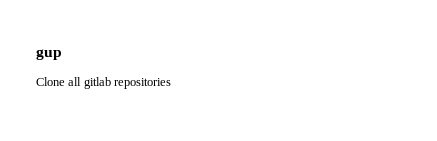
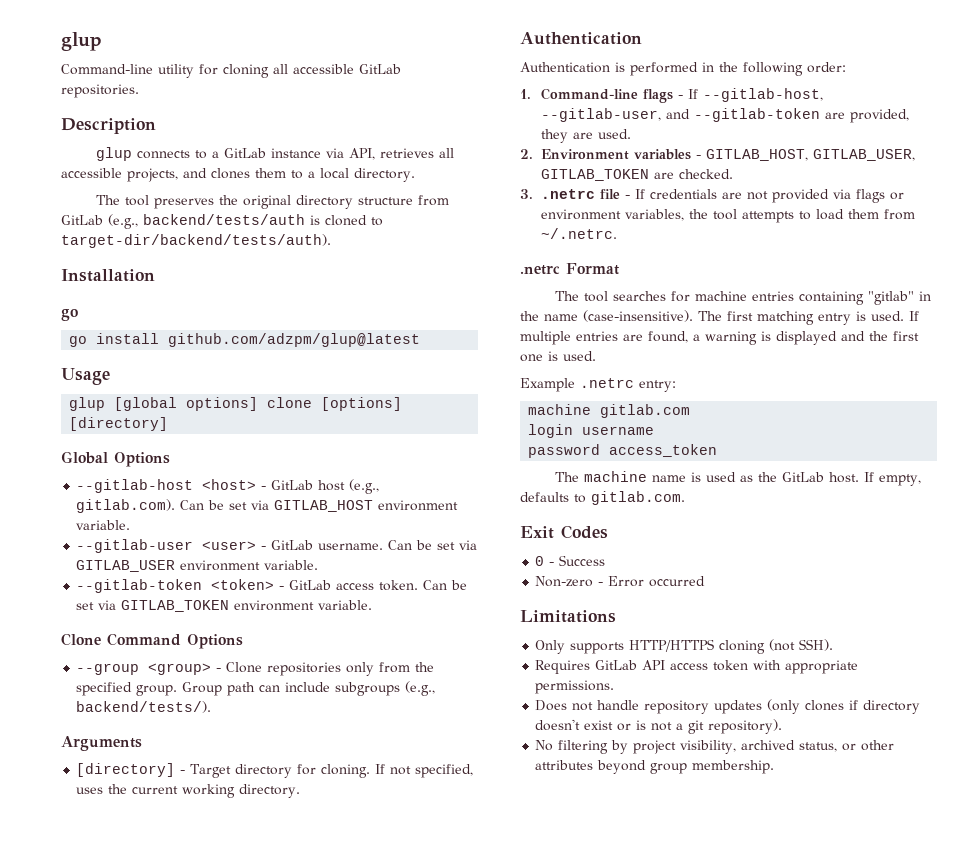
[36,49,62,60] [36,77,172,89] gup // Clone all gitlab repositories -> [61,32,102,51] [61,64,401,78] [61,84,139,98] [61,118,156,134] [96,147,455,161] [61,168,415,182] [96,195,450,209] [61,214,383,229] [61,234,331,248] [61,269,155,282] [61,309,78,321] [69,333,421,347] [61,368,110,385] [69,397,403,411] [69,417,169,431] [61,451,170,467] [76,479,380,494] [76,499,459,513] [76,520,131,530] [76,539,478,553] [76,560,319,572] [76,579,468,593] [76,600,373,612] [61,633,243,649] [76,662,435,676] [76,681,436,696] [76,701,212,713] [61,736,142,751] [76,763,474,778] [76,784,301,798] [520,32,642,45] [520,62,846,76] [520,88,823,103] [540,108,909,123] [540,129,631,143] [520,149,915,161] [540,169,733,181] [520,189,904,203] [540,209,915,223] [540,228,617,239] [520,263,619,275] [555,291,932,305] [520,310,919,325] [520,331,919,345] [520,351,596,362] [520,378,676,392] [528,404,691,418] [528,424,655,438] [528,444,718,458] [555,471,922,486] [520,491,685,505] [520,525,608,539] [535,555,606,566] [535,576,706,587] [520,610,616,623] [535,639,834,654] [535,660,859,674] [535,680,615,694] [535,699,921,714] [535,719,783,734] [535,740,895,754] [535,760,775,774] glup // Command-line utility for cloning all accessible GitLab repositories. // Description // glup connects to a GitLab instance via API, retrieves all accessible projects, and clones them to a local directory. // The tool preserves the original directory structure from GitLab (e.g., backend/tests/auth is cloned to target-dir/backend/tests/auth). // Installation // go // go install github.com/adzpm/glup@latest // Usage // glup [global options] clone [options] [directory] // Global Options // --gitlab-host <host> - GitLab host (e.g., gitlab.com). Can be set via GITLAB_HOST environment variable. // --gitlab-user <user> - GitLab username. Can be set via GITLAB_USER environment variable. // --gitlab-token <token> - GitLab access token. Can be set via GITLAB_TOKEN environment variable. // Clone Command Options // --group <group> - Clone repositories only from the specified group. Group path can include subgroups (e.g., backend/tests/). // Arguments // [directory] - Target directory for cloning. If not specified, uses the current working directory. // Authentication // Authentication is performed in the following order: // 1. Command-line flags - If --gitlab-host, --gitlab-user, and --gitlab-token are provided, they are used. // 2. Environment variables - GITLAB_HOST, GITLAB_USER, GITLAB_TOKEN are checked. // 3. .netrc file - If credentials are not provided via flags or environment variables, the tool attempts to load them from ~/.netrc. // .netrc Format // The tool searches for machine entries containing "gitlab" in the name (case-insensitive). The first matching entry is used. If multiple entries are found, a warning is displayed and the first one is used. // Example .netrc entry: // machine gitlab.com // login username // password access_token // The machine name is used as the GitLab host. If empty, defaults to gitlab.com. // Exit Codes // 0 - Success // Non-zero - Error occurred // Limitations // Only supports HTTP/HTTPS cloning (not SSH). // Requires GitLab API access token with appropriate permissions. // Does not handle repository updates (only clones if directory doesn't exist or is not a git repository). // No filtering by project visibility, archived status, or other attributes beyond group membership.

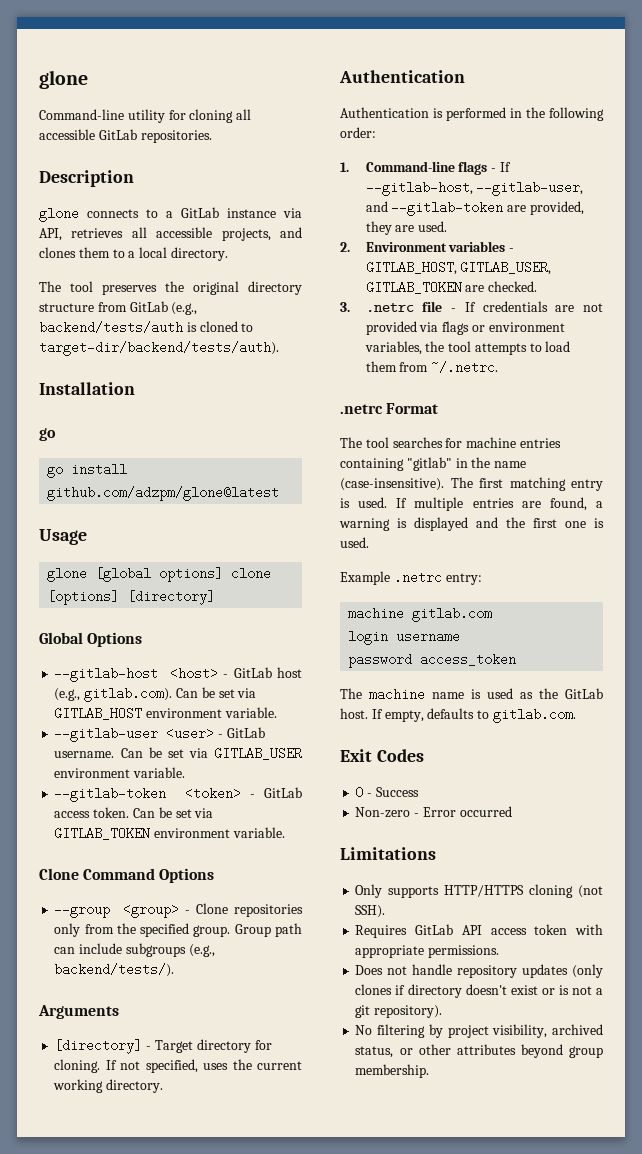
[61,32,102,51] glup -> [39,70,88,89] glone
[96,147,133,161] glup -> [39,207,79,222] glone
[168,333,421,347] github.com/adzpm/glup@latest -> [47,486,280,501] github.com/adzpm/glone@latest
[69,397,106,411] glup -> [47,567,88,582] glone

